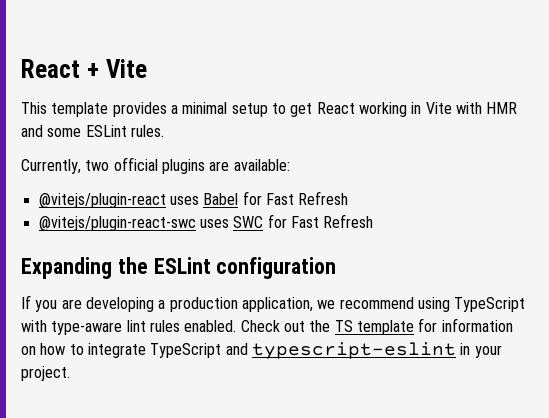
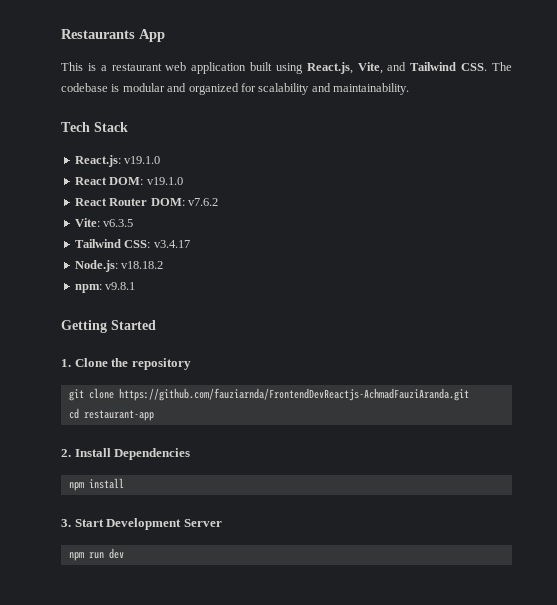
[21,59,147,78] [21,102,518,117] [21,125,164,137] [21,157,290,174] [38,191,349,208] [38,214,374,231] [21,257,337,279] [21,295,526,312] [21,318,513,335] [21,342,502,359] [21,366,70,381] React + Vite // This template provides a minimal setup to get React working in Vite with HMR and some ESLint rules. // Currently, two official plugins are available: // @vitejs/plugin-react uses Babel for Fast Refresh // @vitejs/plugin-react-swc uses SWC for Fast Refresh // Expanding the ESLint configuration // If you are developing a production application, we recommend using TypeScript with type-aware lint rules enabled. Check out the TS template for information on how to integrate TypeScript and typescript-eslint in your project. -> [61,29,165,42] [61,62,512,74] [61,83,409,95] [61,122,128,132] [74,155,161,167] [74,177,183,185] [74,198,218,206] [74,218,134,227] [74,239,190,248] [74,260,164,272] [74,282,136,293] [61,320,156,333] [61,358,191,370] [68,388,469,401] [68,408,154,421] [61,448,191,460] [68,478,124,491] [61,518,222,530] [68,548,124,561] Restaurants App // This is a restaurant web application built using React.js, Vite, and Tailwind CSS. The codebase is modular and organized for scalability and maintainability. // Tech Stack // React.js: v19.1.0 // React DOM: v19.1.0 // React Router DOM: v7.6.2 // Vite: v6.3.5 // Tailwind CSS: v3.4.17 // Node.js: v18.18.2 // npm: v9.8.1 // Getting Started // 1. Clone the repository // git clone https://github.com/fauziarnda/FrontendDevReactjs-AchmadFauziAranda.git // cd restaurant-app // 2. Install Dependencies // npm install // 3. Start Development Server // npm run dev

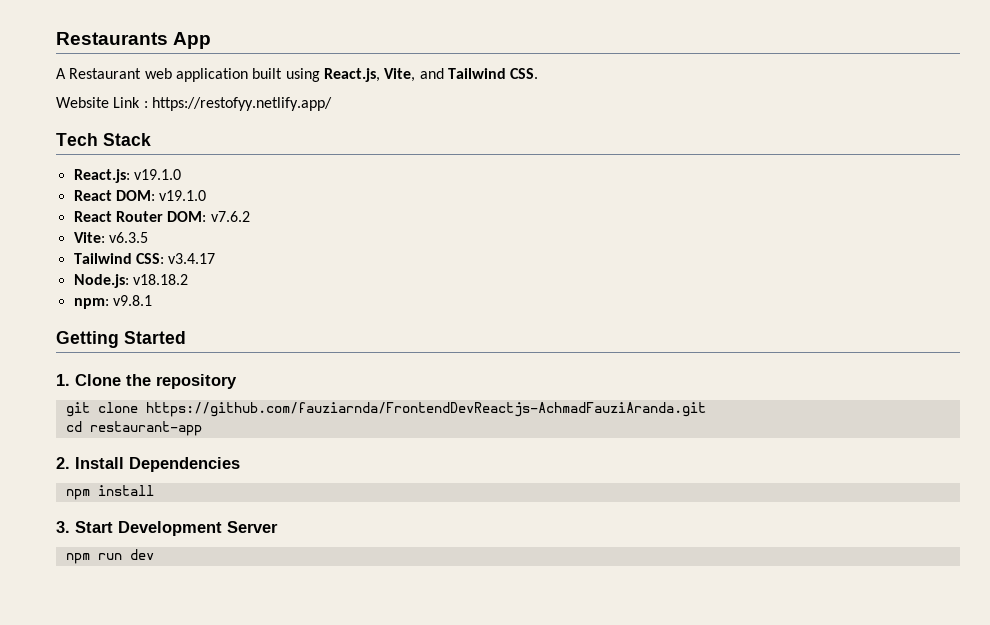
[61,62,162,71] This is a restaurant -> [56,68,142,79] A Restaurant
[492,62,512,71] [61,83,409,95] The codebase is modular and organized for scalability and maintainability. -> [56,97,332,111] // Website Link : https://restofyy.netlify.app/

